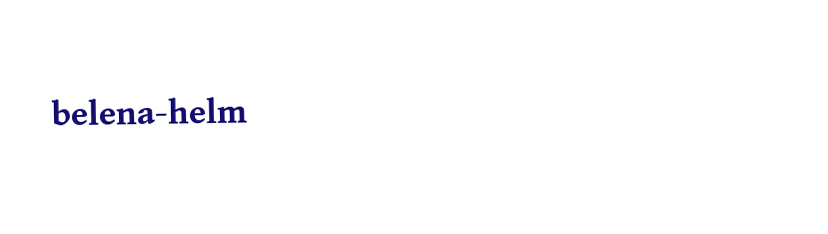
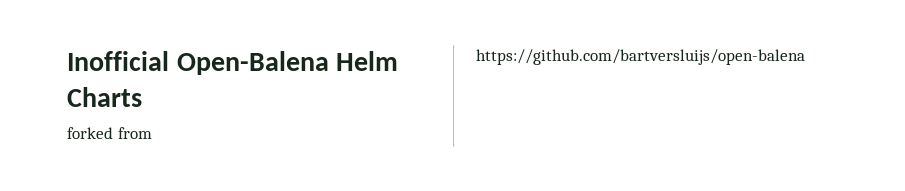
[51,96,248,126] belena-helm -> [67,51,399,75] [67,87,142,107] [67,127,152,139] [476,49,805,65] Inofficial Open-Balena Helm Charts // forked from https://github.com/bartversluijs/open-balena

